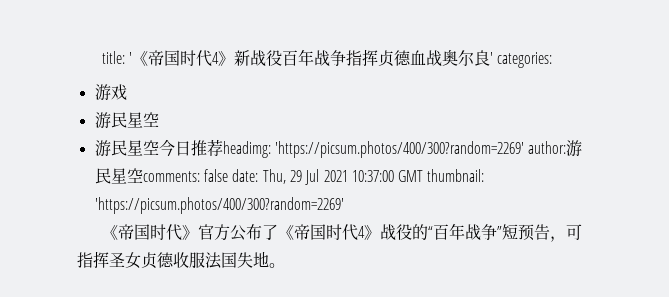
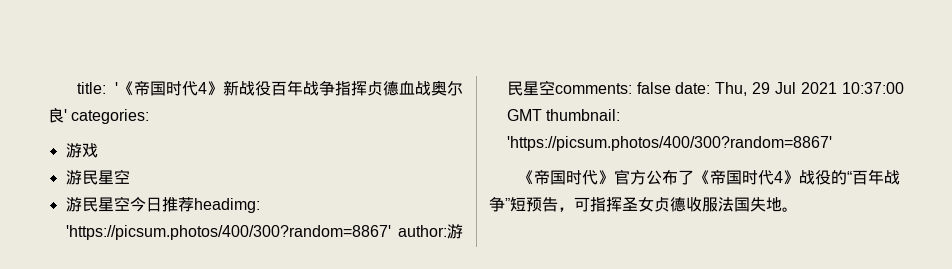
[274,141,524,158] 'https://picsum.photos/400/300?random=2269' -> [65,225,391,240] 'https://picsum.photos/400/300?random=8867'
[94,197,344,214] 'https://picsum.photos/400/300?random=2269' -> [506,136,832,151] 'https://picsum.photos/400/300?random=8867'

